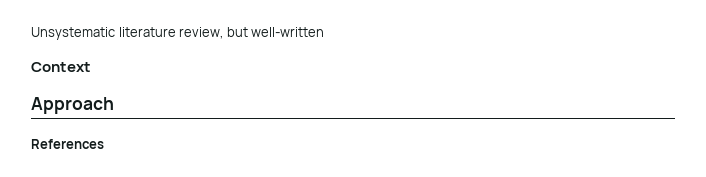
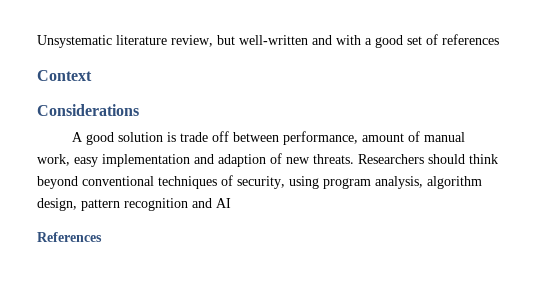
[31,62,91,72] [31,97,114,114] // Context // Approach -> [312,34,499,48] [37,70,92,81] [37,104,139,116] [72,131,466,145] [37,153,498,167] [37,175,482,189] [37,198,231,211] and with a good set of references // Context // Considerations // A good solution is trade off between performance, amount of manual work, easy implementation and adaption of new threats. Researchers should think beyond conventional techniques of security, using program analysis, algorithm design, pattern recognition and AI

